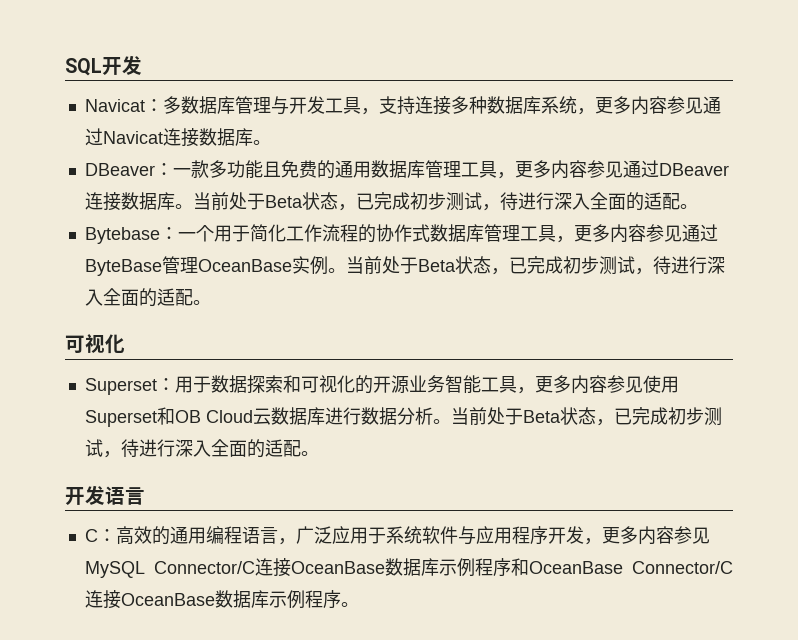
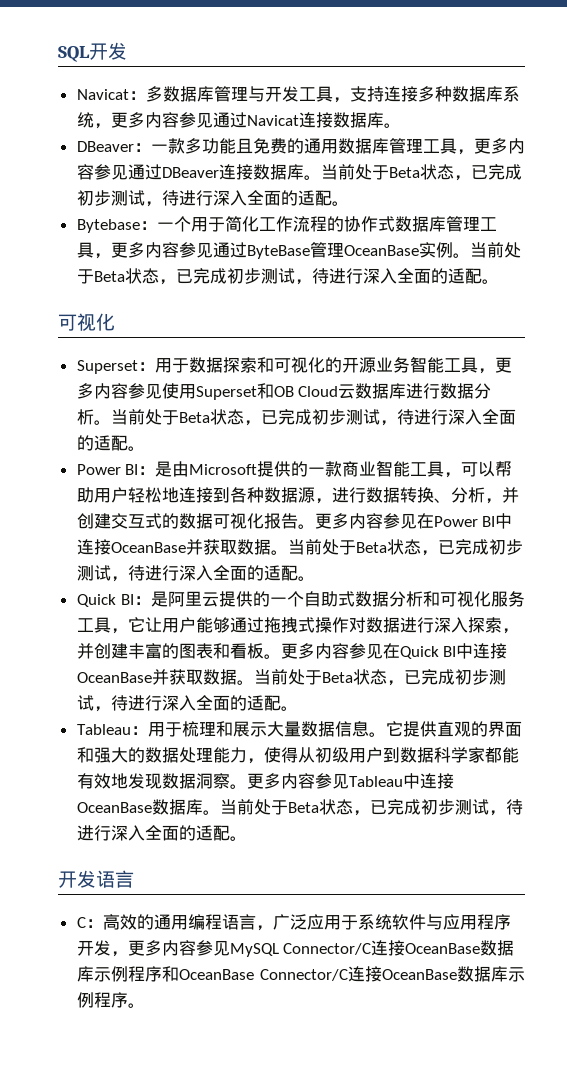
(319, 453) none -> [76,460,513,478] [76,487,519,504] [76,513,513,529] [76,539,523,556] [76,565,315,582] [76,591,525,607] [76,617,519,634] [76,643,508,659] [76,669,506,686] [76,695,298,712] [76,721,522,737] [76,747,519,764] [76,773,454,789] [76,799,523,816] [76,825,247,841] // Power BI：是由Microsoft提供的一款商业智能工具，可以帮助用户轻松地连接到各种数据源，进行数据转换、分析，并创建交互式的数据可视化报告。更多内容参见在Power BI中连接OceanBase并获取数据。当前处于Beta状态，已完成初步测试，待进行深入全面的适配。 // Quick BI：是阿里云提供的一个自助式数据分析和可视化服务工具，它让用户能够通过拖拽式操作对数据进行深入探索，并创建丰富的图表和看板。更多内容参见在Quick BI中连接OceanBase并获取数据。当前处于Beta状态，已完成初步测试，待进行深入全面的适配。 // Tableau：用于梳理和展示大量数据信息。它提供直观的界面和强大的数据处理能力，使得从初级用户到数据科学家都能有效地发现数据洞察。更多内容参见Tableau中连接OceanBase数据库。当前处于Beta状态，已完成初步测试，待进行深入全面的适配。

